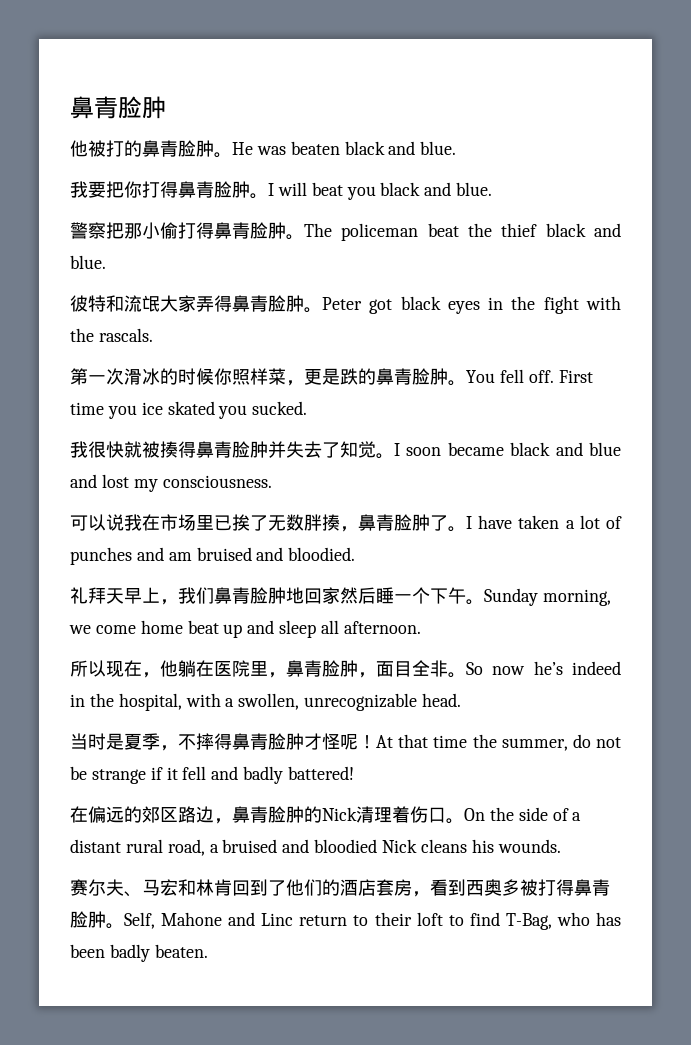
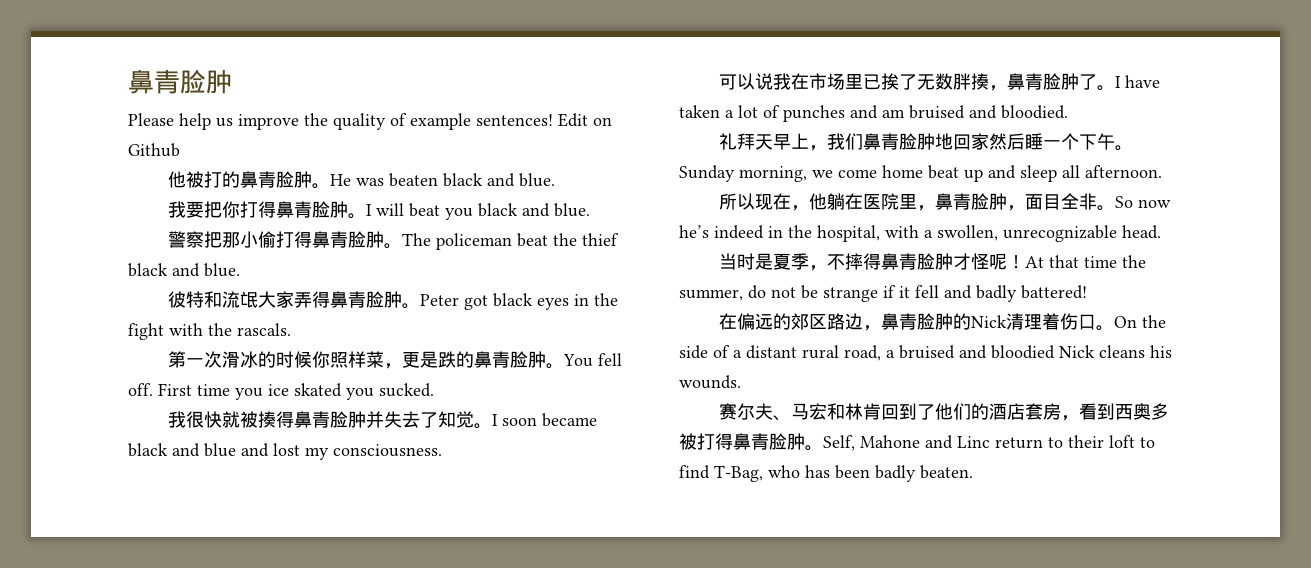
[70,96,166,119] 鼻青脸肿 -> [128,69,232,94] [128,113,612,130] [128,143,180,157] 鼻青脸肿 // Please help us improve the quality of example sentences! Edit on Github

